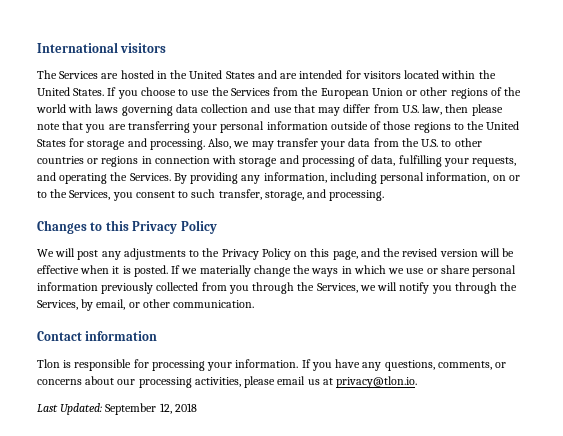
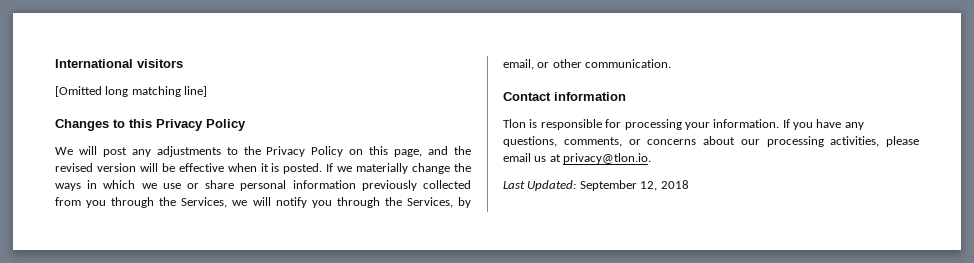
[37,70,496,79] [37,87,522,99] [36,104,503,116] [37,121,520,133] [37,138,482,150] [37,155,517,167] [37,172,520,184] [37,189,385,201] The Services are hosted in the United States and are intended for visitors located within the United States. If you choose to use the Services from the European Union or other regions of the world with laws governing data collection and use that may differ from U.S. law, then please note that you are transferring your personal information outside of those regions to the United States for storage and processing. Also, we may transfer your data from the U.S. to other countries or regions in connection with storage and processing of data, fulfilling your requests, and operating the Services. By providing any information, including personal information, on or to the Services, you consent to such transfer, storage, and processing. -> [55,86,208,97] [Omitted long matching line]

